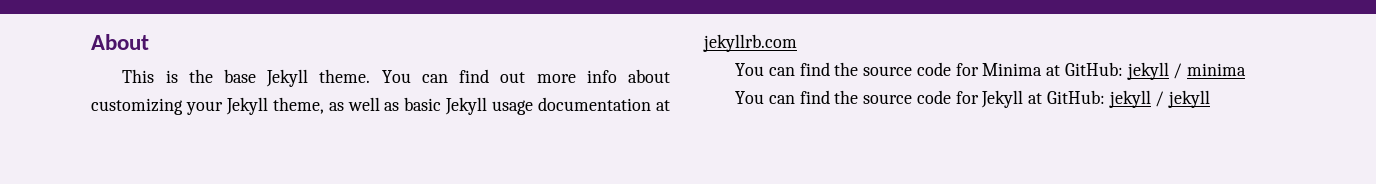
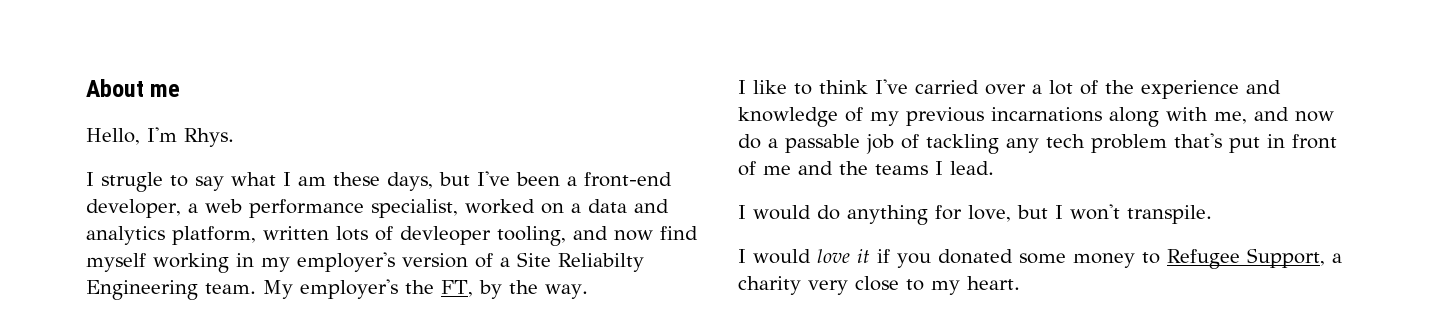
[122,69,671,87] [91,97,671,115] [703,34,797,52] [735,62,1246,80] [735,90,1210,108] // This is the base Jekyll theme. You can find out more info about customizing your Jekyll theme, as well as basic Jekyll usage documentation at jekyllrb.com // You can find the source code for Minima at GitHub: jekyll / minima // You can find the source code for Jekyll at GitHub: jekyll / jekyll -> [150,84,181,97] [86,127,234,147] [86,171,672,192] [86,199,669,218] [86,226,698,246] [86,252,644,273] [86,279,588,300] [738,79,1281,99] [738,107,1334,127] [738,133,1337,154] [738,161,994,176] [738,204,1212,225] [738,248,1342,269] [738,276,1020,295] me // Hello, I'm Rhys. // I strugle to say what I am these days, but I've been a front-end developer, a web performance specialist, worked on a data and analytics platform, written lots of devleoper tooling, and now find myself working in my employer's version of a Site Reliabilty Engineering team. My employer's the FT, by the way. // I like to think I've carried over a lot of the experience and knowledge of my previous incarnations along with me, and now do a passable job of tackling any tech problem that's put in front of me and the teams I lead. // I would do anything for love, but I won't transpile. // I would love it if you donated some money to Refugee Support, a charity very close to my heart.

